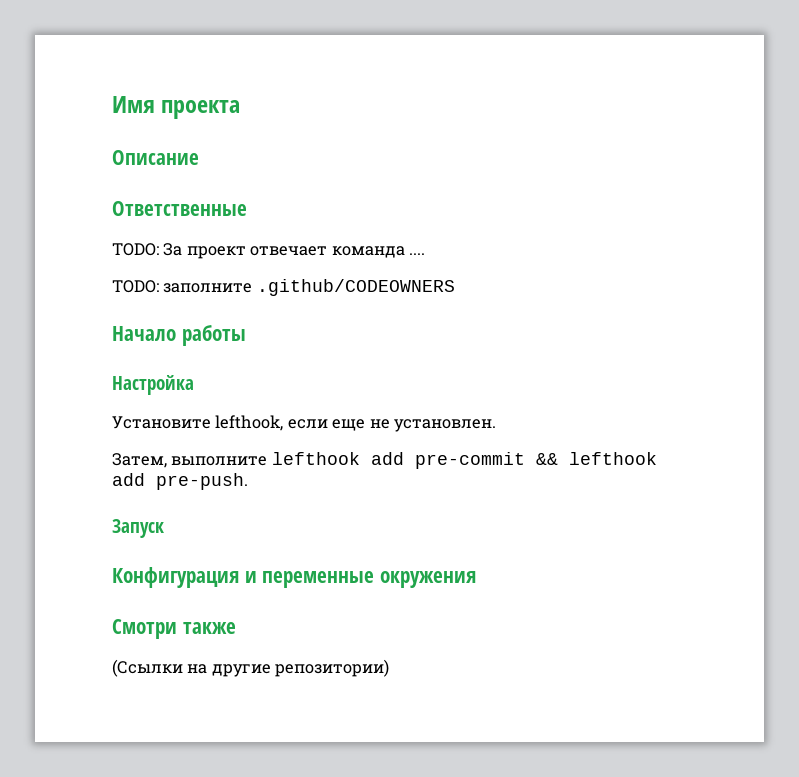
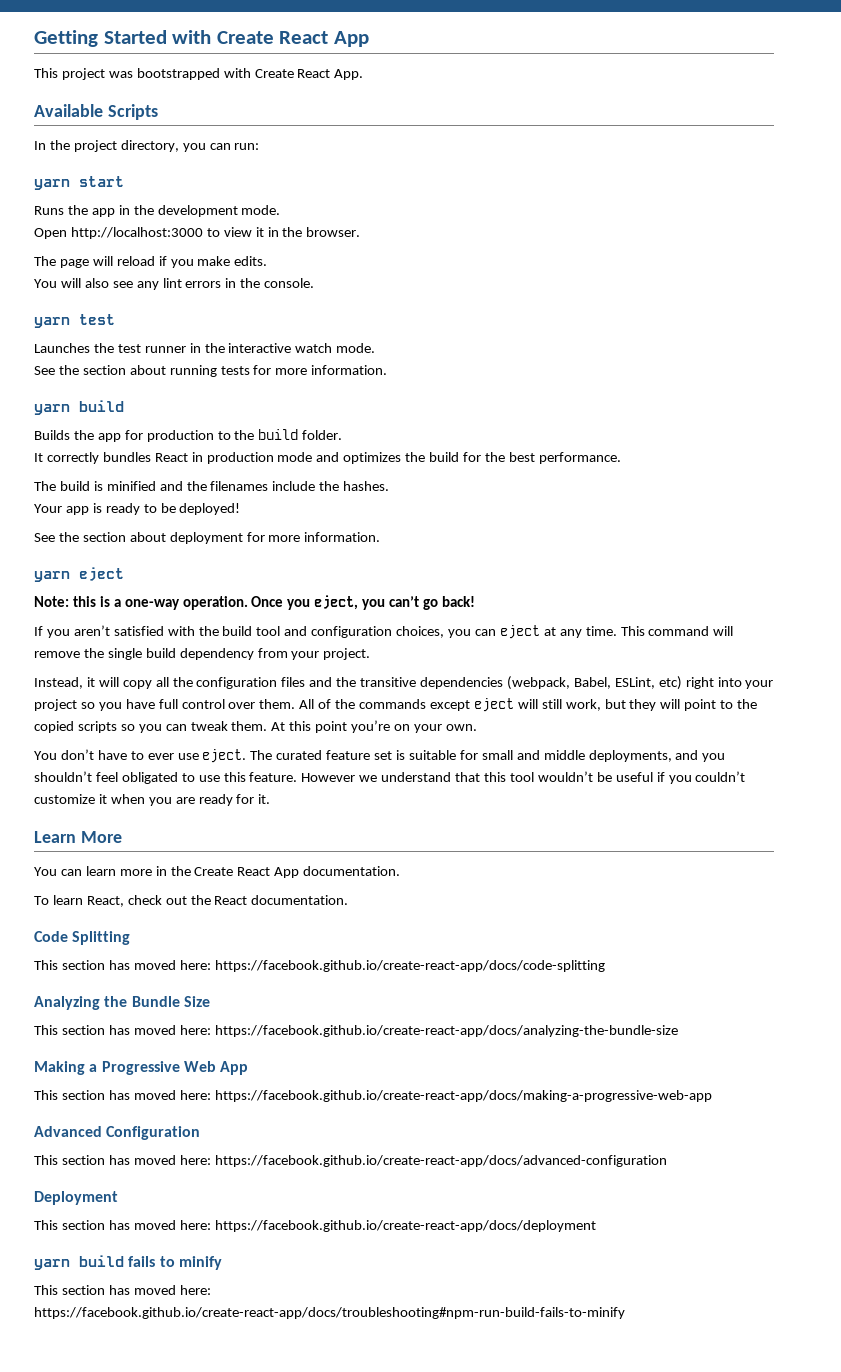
[112,96,241,119] [112,150,199,165] [112,201,247,216] [112,243,426,259] [112,279,455,296] [112,325,246,346] [112,375,194,395] [112,415,497,432] [112,452,657,469] [112,473,248,490] [112,519,164,538] [112,567,477,588] [112,619,236,639] [112,659,390,677] Имя проекта // Описание // Ответственные // TODO: За проект отвечает команда .... // TODO: заполните .github/CODEOWNERS // Начало работы // Настройка // Установите lefthook, если еще не установлен. // Затем, выполните lefthook add pre-commit && lefthook add pre-push. // Запуск // Конфигурация и переменные окружения // Смотри также // (Ссылки на другие репозитории) -> [34,30,369,47] [34,68,364,80] [34,104,158,120] [34,140,260,152] [34,176,124,190] [34,205,281,217] [34,227,361,239] [34,256,268,268] [34,278,315,290] [34,314,115,328] [34,343,376,353] [34,365,388,377] [34,400,124,415] [34,429,343,442] [34,452,621,464] [34,481,390,491] [34,503,241,515] [34,532,381,544] [34,567,124,582] [34,595,475,610] [34,625,734,639] [34,648,371,660] [34,676,774,690] [34,698,758,712] [34,720,477,733] [34,749,726,763] [34,771,746,784] [34,794,271,806] [34,831,122,843] [34,866,401,878] [34,895,349,907] [34,931,131,945] [34,960,605,972] [34,996,210,1010] [34,1025,678,1037] [34,1061,249,1075] [34,1090,712,1102] [34,1126,201,1140] [34,1155,667,1167] [34,1191,118,1205] [34,1220,596,1232] [34,1255,222,1270] [34,1285,211,1295] [34,1307,625,1319] Getting Started with Create React App // This project was bootstrapped with Create React App. // Available Scripts // In the project directory, you can run: // yarn start // Runs the app in the development mode. // Open http://localhost:3000 to view it in the browser. // The page will reload if you make edits. // You will also see any lint errors in the console. // yarn test // Launches the test runner in the interactive watch mode. // See the section about running tests for more information. // yarn build // Builds the app for production to the build folder. // It correctly bundles React in production mode and optimizes the build for the best performance. // The build is minified and the filenames include the hashes. // Your app is ready to be deployed! // See the section about deployment for more information. // yarn eject // Note: this is a one-way operation. Once you eject, you can’t go back! // If you aren’t satisfied with the build tool and configuration choices, you can eject at any time. This command will remove the single build dependency from your project. // Instead, it will copy all the configuration files and the transitive dependencies (webpack, Babel, ESLint, etc) right into your project so you have full control over them. All of the commands except eject will still work, but they will point to the copied scripts so you can tweak them. At this point you’re on your own. // You don’t have to ever use eject. The curated feature set is suitable for small and middle deployments, and you shouldn’t feel obligated to use this feature. However we understand that this tool wouldn’t be useful if you couldn’t customize it when you are ready for it. // Learn More // You can learn more in the Create React App documentation. // To learn React, check out the React documentation. // Code Splitting // This section has moved here: https://facebook.github.io/create-react-app/docs/code-splitting // Analyzing the Bundle Size // This section has moved here: https://facebook.github.io/create-react-app/docs/analyzing-the-bundle-size // Making a Progressive Web App // This section has moved here: https://facebook.github.io/create-react-app/docs/making-a-progressive-web-app // Advanced Configuration // This section has moved here: https://facebook.github.io/create-react-app/docs/advanced-configuration // Deployment // This section has moved here: https://facebook.github.io/create-react-app/docs/deployment // yarn build fails to minify // This section has moved here: https://facebook.github.io/create-react-app/docs/troubleshooting#npm-run-build-fails-to-minify

